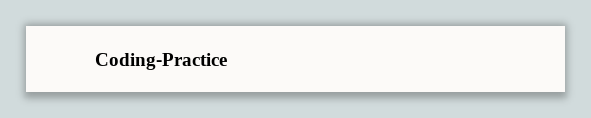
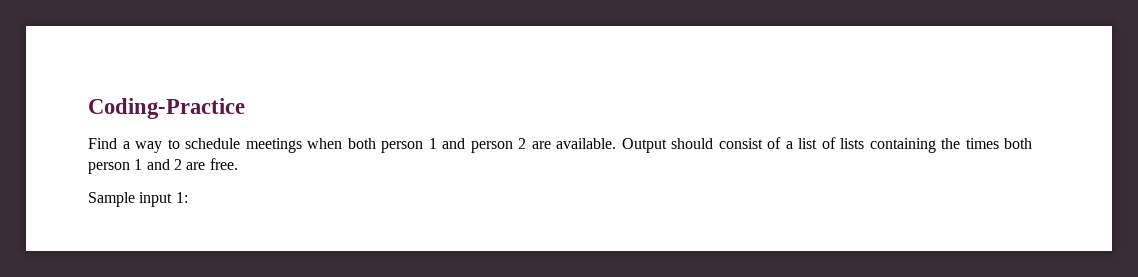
(227, 61) none -> [88,137,1032,153] [88,158,238,174] [88,192,188,207] // Find a way to schedule meetings when both person 1 and person 2 are available. Output should consist of a list of lists containing the times both person 1 and 2 are free. // Sample input 1:

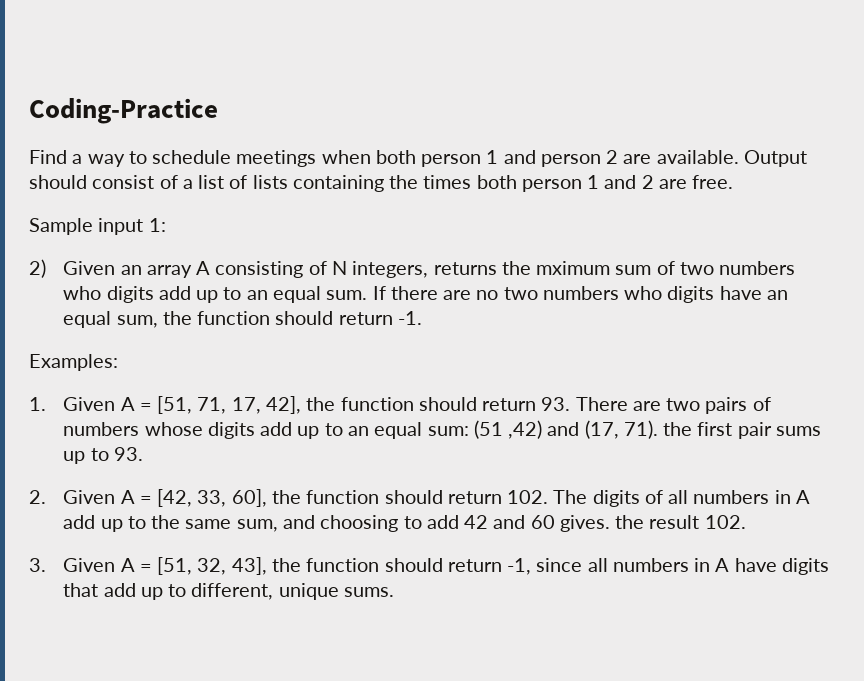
(188, 197) none -> [29,259,796,278] [63,286,788,303] [63,311,422,328] [29,354,118,371] [29,396,771,414] [63,420,821,439] [63,447,143,464] [29,489,810,507] [63,515,746,532] [29,557,829,575] [63,583,394,600] // 2) Given an array A consisting of N integers, returns the mximum sum of two numbers who digits add up to an equal sum. If there are no two numbers who digits have an equal sum, the function should return -1. // Examples: // 1. Given A = [51, 71, 17, 42], the function should return 93. There are two pairs of numbers whose digits add up to an equal sum: (51 ,42) and (17, 71). the first pair sums up to 93. // 2. Given A = [42, 33, 60], the function should return 102. The digits of all numbers in A add up to the same sum, and choosing to add 42 and 60 gives. the result 102. // 3. Given A = [51, 32, 43], the function should return -1, since all numbers in A have digits that add up to different, unique sums.

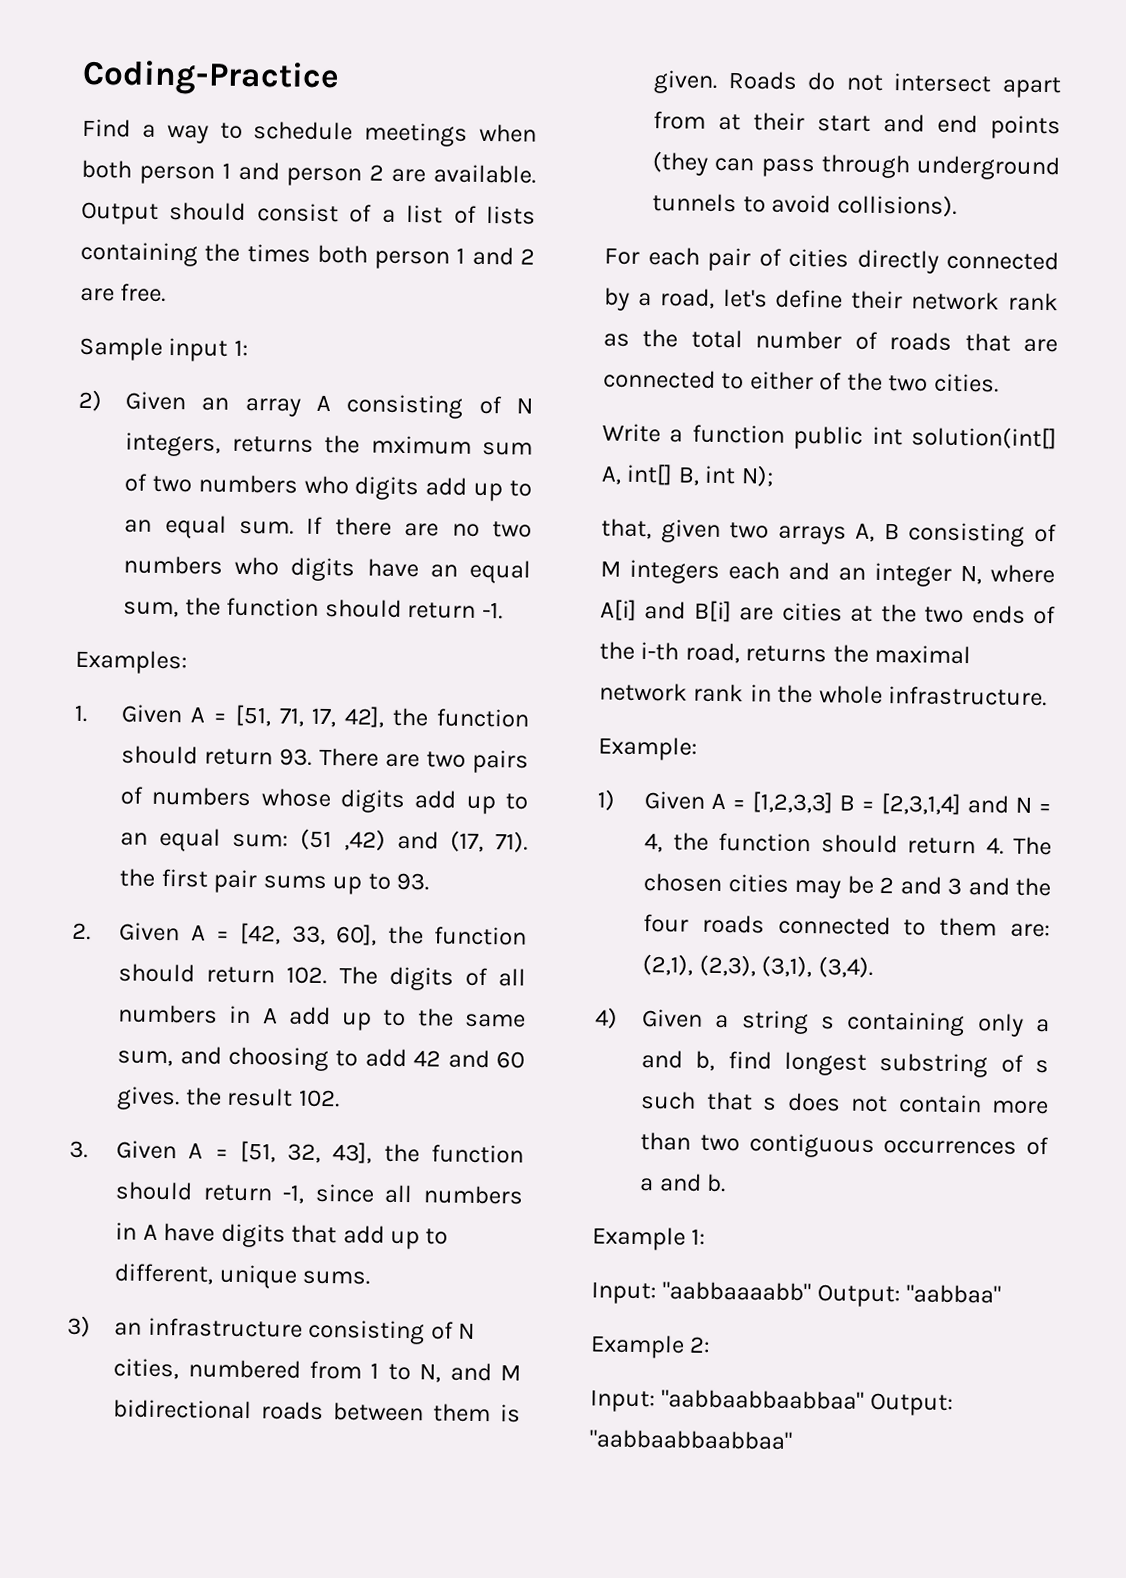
(394, 592) none -> [67,1315,476,1345] [113,1358,522,1383] [113,1399,521,1423] [653,70,1061,99] [653,111,1061,140] [652,151,1060,181] [652,193,957,217] [604,247,1059,274] [604,287,1059,312] [603,328,1058,353] [603,369,999,393] [602,423,1057,450] [601,463,774,487] [601,518,1057,547] [600,559,1055,587] [600,599,1056,625] [599,641,972,665] [599,682,1048,707] [598,736,698,761] [597,789,1052,816] [644,832,1052,856] [643,873,1051,899] [643,914,1051,938] [642,954,873,978] [594,1007,1050,1037] [641,1050,1049,1078] [640,1091,1049,1115] [640,1132,1049,1158] [639,1173,727,1193] [592,1226,707,1251] [591,1281,1002,1308] [590,1334,712,1359] [590,1389,954,1416] [589,1429,792,1450] // 3) an infrastructure consisting of N cities, numbered from 1 to N, and M bidirectional roads between them is given. Roads do not intersect apart from at their start and end points (they can pass through underground tunnels to avoid collisions). // For each pair of cities directly connected by a road, let's define their network rank as the total number of roads that are connected to either of the two cities. // Write a function public int solution(int[] A, int[] B, int N); // that, given two arrays A, B consisting of M integers each and an integer N, where A[i] and B[i] are cities at the two ends of the i-th road, returns the maximal network rank in the whole infrastructure. // Example: // 1) Given A = [1,2,3,3] B = [2,3,1,4] and N = 4, the function should return 4. The chosen cities may be 2 and 3 and the four roads connected to them are: (2,1), (2,3), (3,1), (3,4). // 4) Given a string s containing only a and b, find longest substring of s such that s does not contain more than two contiguous occurrences of a and b. // Example 1: // Input: "aabbaaaabb" Output: "aabbaa" // Example 2: // Input: "aabbaabbaabbaa" Output: "aabbaabbaabbaa"

